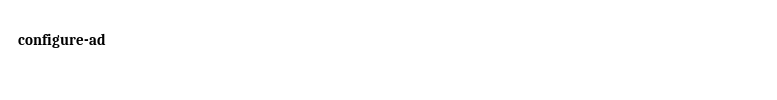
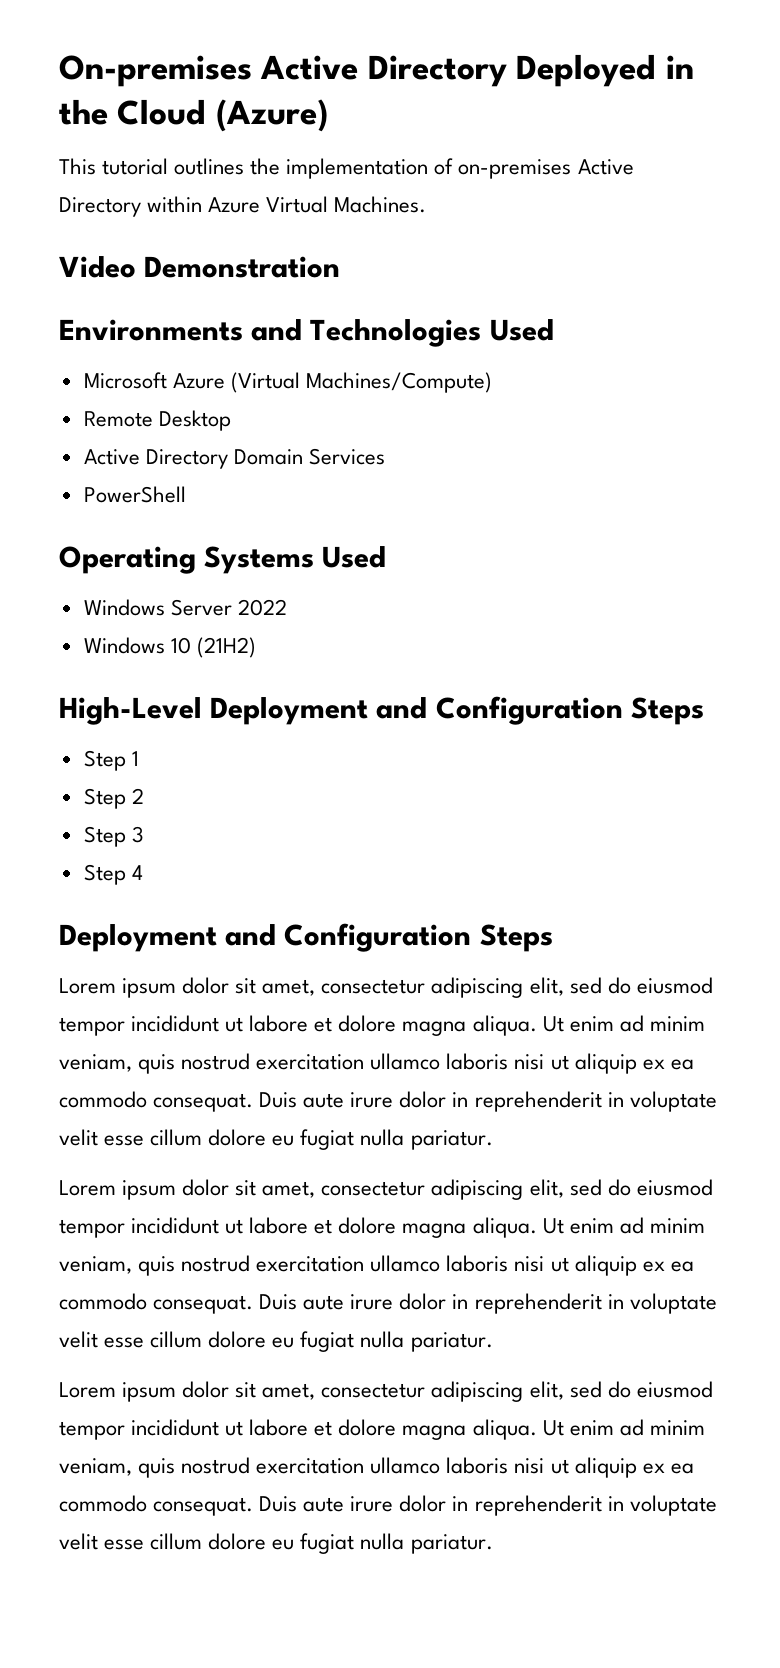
[18,33,106,48] configure-ad -> [59,54,694,87] [59,99,328,132] [59,158,634,179] [59,196,427,217] [59,256,341,278] [59,319,554,347] [83,372,492,393] [83,410,231,431] [83,448,385,469] [83,486,186,503] [59,546,387,574] [83,599,287,616] [83,637,256,658] [59,696,704,725] [83,750,139,771] [83,788,144,809] [83,826,144,847] [83,864,143,885] [59,923,553,952] [59,977,713,998] [59,1015,705,1036] [59,1053,694,1074] [59,1091,717,1112] [59,1129,493,1150] [59,1179,713,1200] [59,1217,705,1238] [59,1255,694,1276] [59,1293,717,1314] [59,1331,493,1352] [59,1381,713,1402] [59,1419,705,1440] [59,1457,694,1478] [59,1495,717,1516] [59,1533,493,1554] On-premises Active Directory Deployed in the Cloud (Azure) // This tutorial outlines the implementation of on-premises Active Directory within Azure Virtual Machines. // Video Demonstration // Environments and Technologies Used // Microsoft Azure (Virtual Machines/Compute) // Remote Desktop // Active Directory Domain Services // PowerShell // Operating Systems Used // Windows Server 2022 // Windows 10 (21H2) // High-Level Deployment and Configuration Steps // Step 1 // Step 2 // Step 3 // Step 4 // Deployment and Configuration Steps // Lorem ipsum dolor sit amet, consectetur adipiscing elit, sed do eiusmod tempor incididunt ut labore et dolore magna aliqua. Ut enim ad minim veniam, quis nostrud exercitation ullamco laboris nisi ut aliquip ex ea commodo consequat. Duis aute irure dolor in reprehenderit in voluptate velit esse cillum dolore eu fugiat nulla pariatur. // Lorem ipsum dolor sit amet, consectetur adipiscing elit, sed do eiusmod tempor incididunt ut labore et dolore magna aliqua. Ut enim ad minim veniam, quis nostrud exercitation ullamco laboris nisi ut aliquip ex ea commodo consequat. Duis aute irure dolor in reprehenderit in voluptate velit esse cillum dolore eu fugiat nulla pariatur. // Lorem ipsum dolor sit amet, consectetur adipiscing elit, sed do eiusmod tempor incididunt ut labore et dolore magna aliqua. Ut enim ad minim veniam, quis nostrud exercitation ullamco laboris nisi ut aliquip ex ea commodo consequat. Duis aute irure dolor in reprehenderit in voluptate velit esse cillum dolore eu fugiat nulla pariatur.

